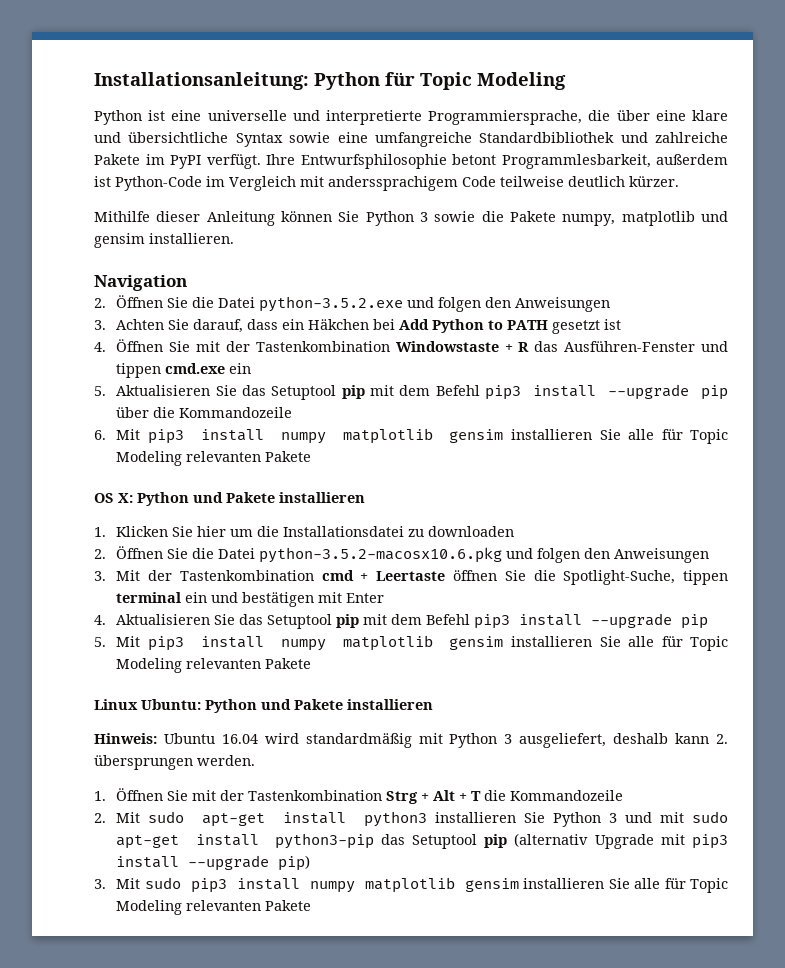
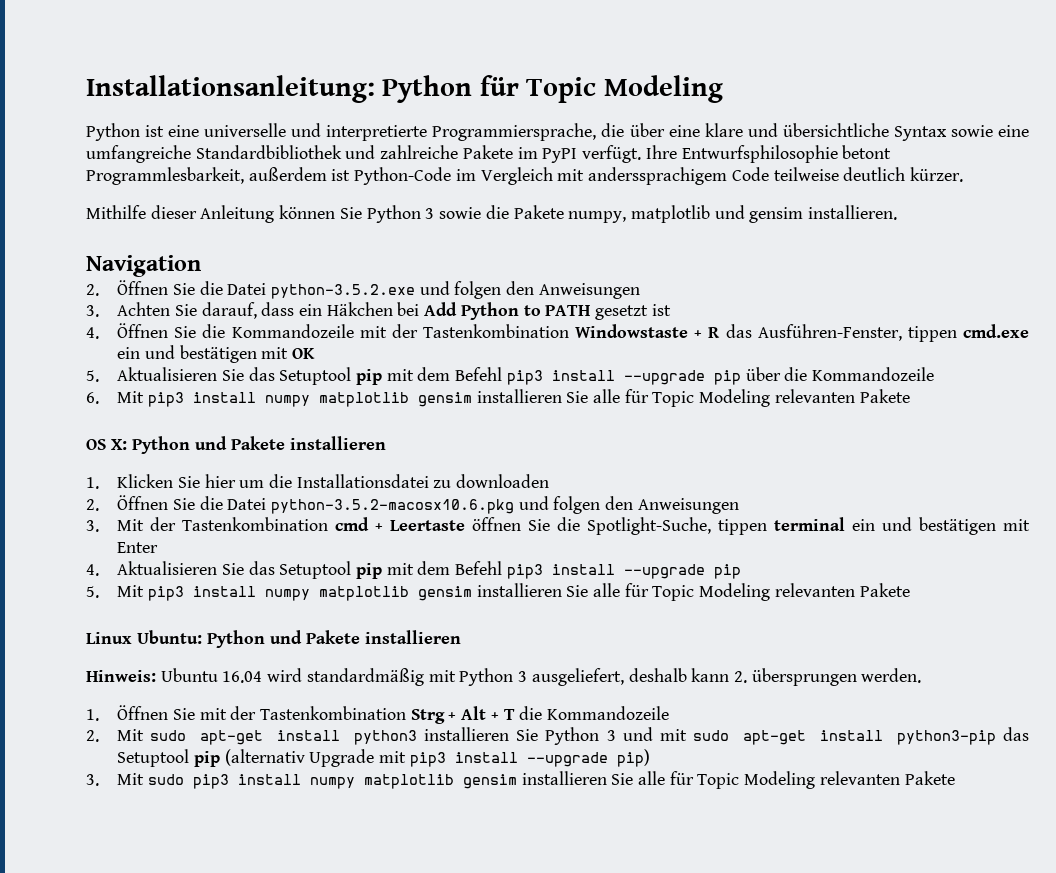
(191, 346) none -> [202,324,354,338] die Kommandozeile
[564,341,728,352] Ausführen-Fenster und -> [757,324,902,341] Ausführen-Fenster,
(252, 368) none -> [144,345,315,363] und bestätigen mit OK

